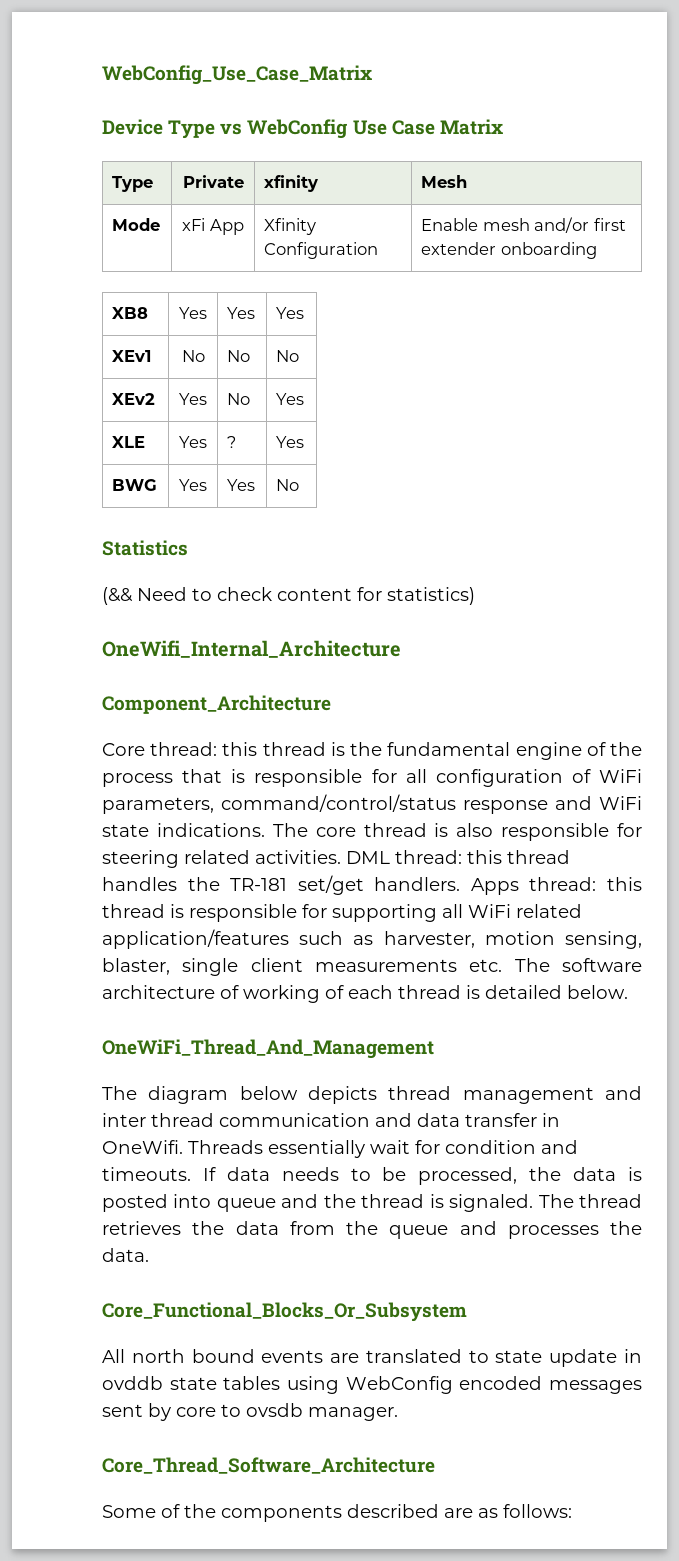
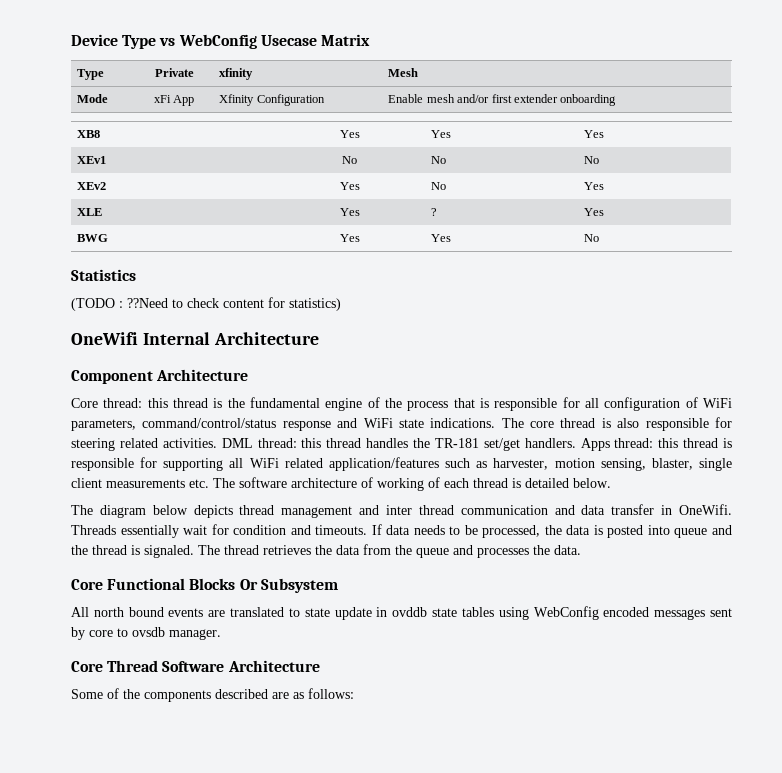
[102,65,372,85] WebConfig_Use_Case_Matrix // -> (71, 40) none
[352,120,435,135] Use Case -> [260,35,317,46] Usecase
[102,587,187,605] (&& Need -> [71,298,168,311] (TODO : ??Need
[102,640,401,658] [102,695,331,714] OneWifi_Internal_Architecture // Component_Architecture -> [71,332,319,345] [71,369,249,384] OneWifi Internal Architecture // Component Architecture
[102,1039,434,1059] // OneWiFi_Thread_And_Management -> (611, 483) none
[102,1302,467,1322] Core_Functional_Blocks_Or_Subsystem -> [71,578,338,593] Core Functional Blocks Or Subsystem
[102,1457,435,1474] Core_Thread_Software_Architecture -> [71,660,320,672] Core Thread Software Architecture

